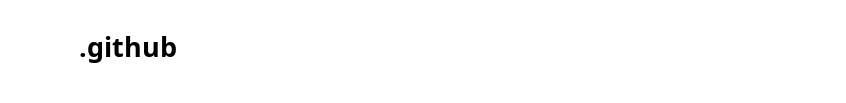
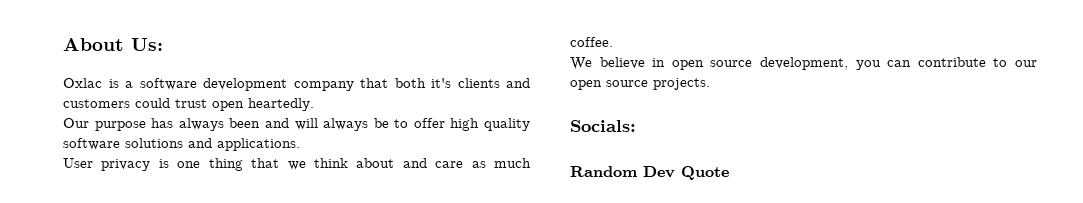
[79,36,177,63] .github -> [63,38,163,51] [63,78,530,91] [63,98,314,111] [63,118,530,131] [63,138,300,151] [63,158,531,171] [570,37,613,47] [570,57,1037,70] [570,78,710,90] [570,120,636,132] [570,166,729,180] About Us: // Oxlac is a software development company that both it's clients and customers could trust open heartedly. // Our purpose has always been and will always be to offer high quality software solutions and applications. // User privacy is one thing that we think about and care as much coffee. // We believe in open source development, you can contribute to our open source projects. // Socials: // Random Dev Quote

